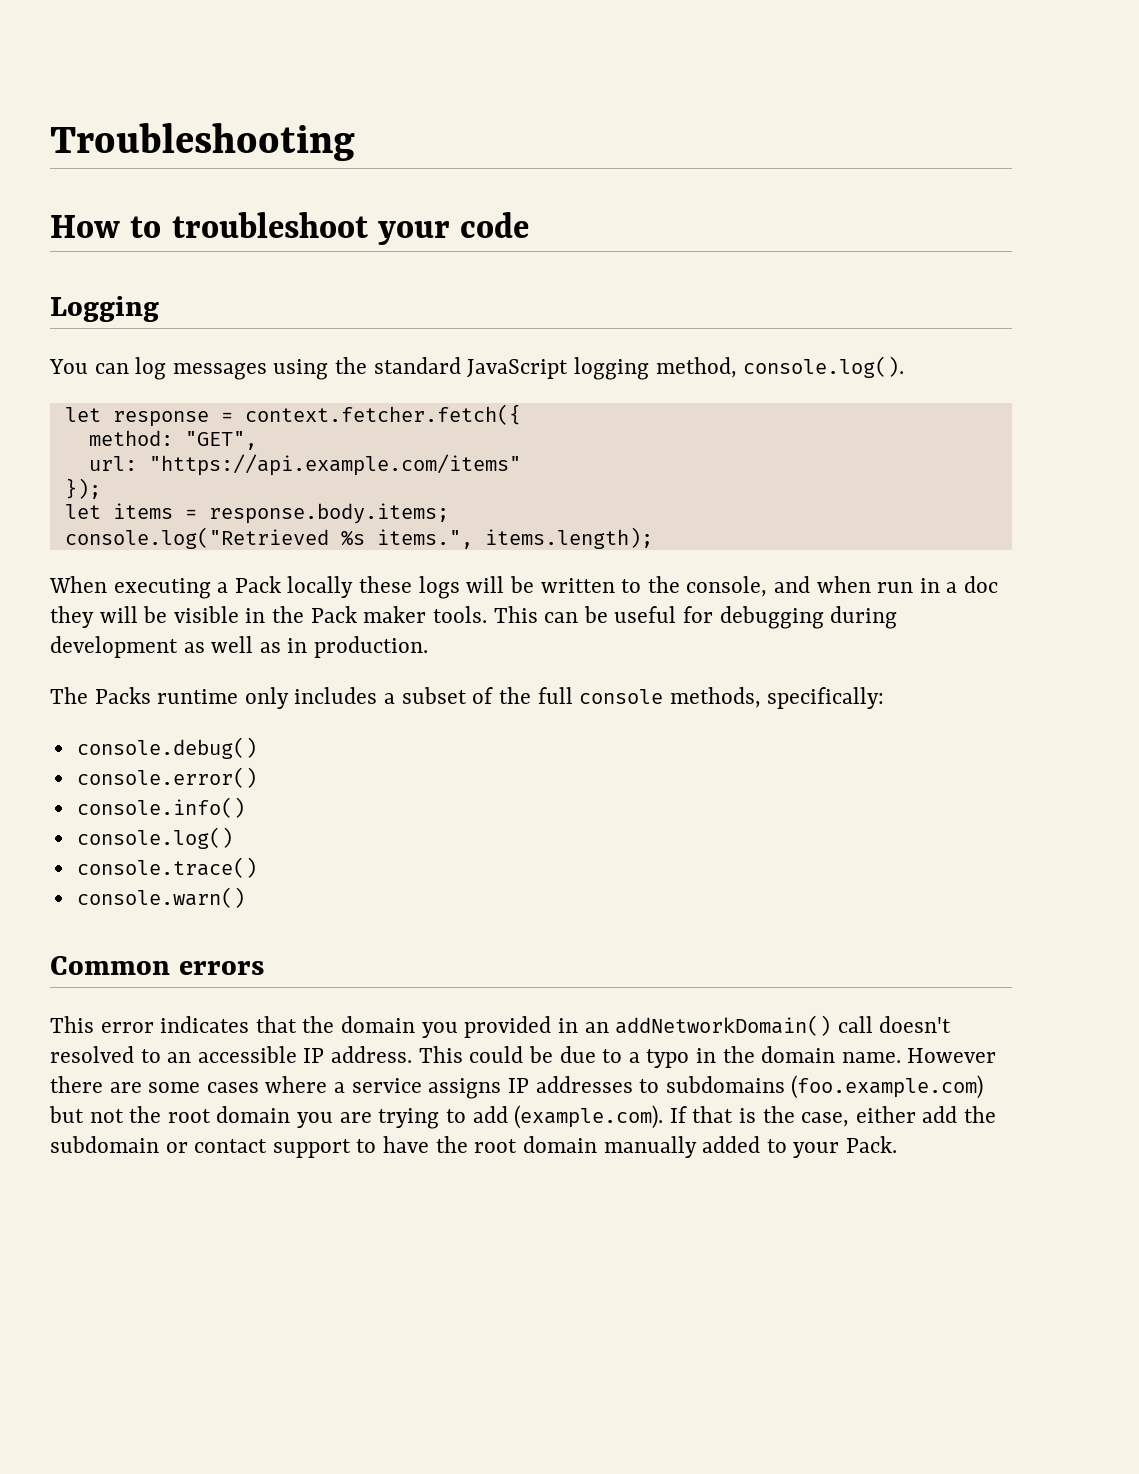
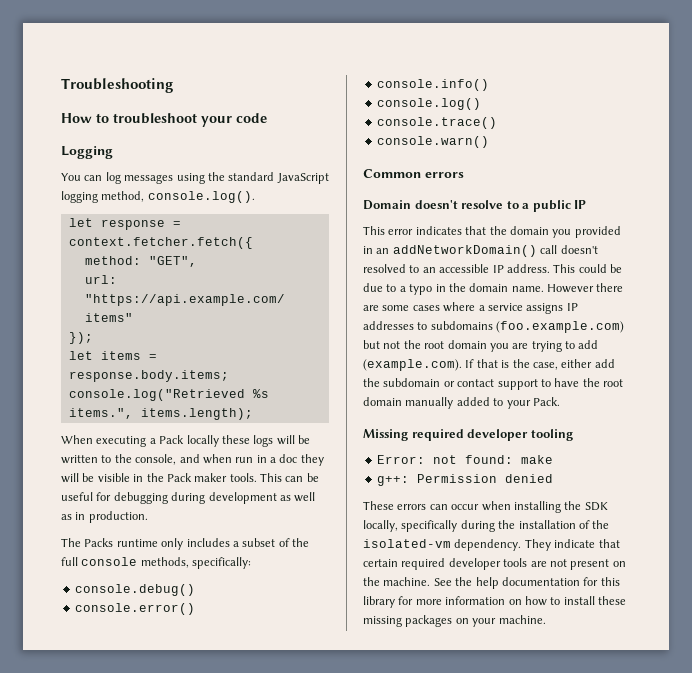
(264, 968) none -> [363,200,587,212] // Domain doesn't resolve to a public IP
(897, 1144) none -> [363,429,573,441] [376,455,553,464] [376,474,553,486] [363,501,608,513] [363,520,610,532] [363,539,620,551] [363,558,626,570] [363,577,620,589] [363,596,626,608] [363,615,546,627] // Missing required developer tooling // Error: not found: make // g++: Permission denied // These errors can occur when installing the SDK locally, specifically during the installation of the isolated-vm dependency. They indicate that certain required developer tools are not present on the machine. See the help documentation for this library for more information on how to install these missing packages on your machine.

